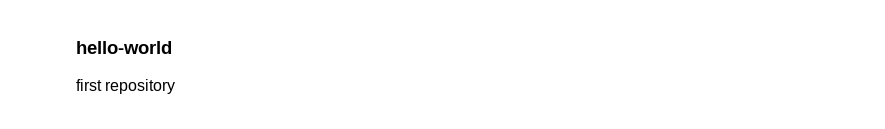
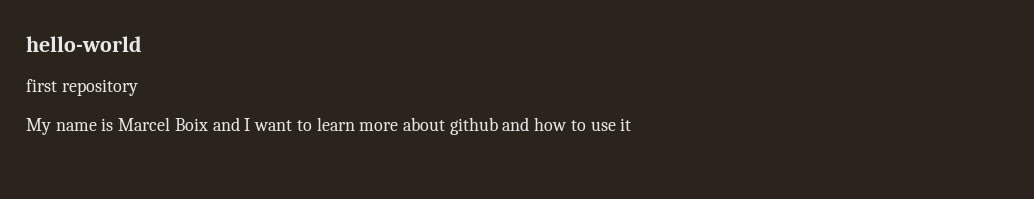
(176, 86) none -> [26,117,632,135] // My name is Marcel Boix and I want to learn more about github and how to use it

